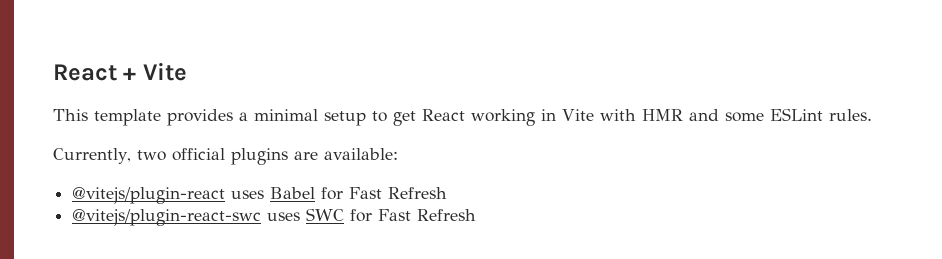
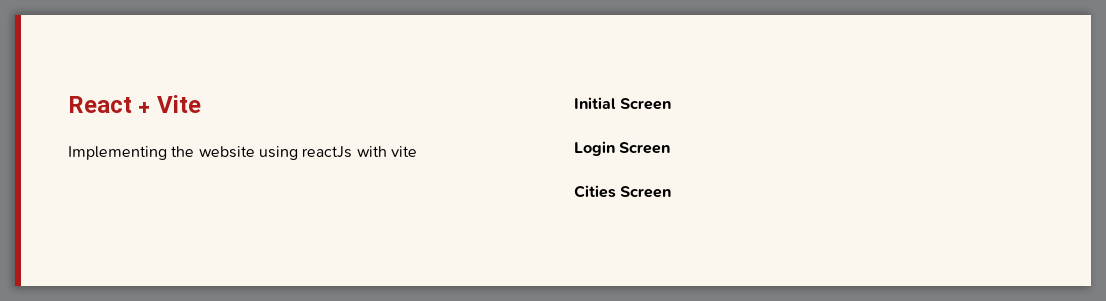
[53,108,872,126] [53,148,398,165] [72,187,448,204] [72,208,477,226] This template provides a minimal setup to get React working in Vite with HMR and some ESLint rules. // Currently, two official plugins are available: // @vitejs/plugin-react uses Babel for Fast Refresh // @vitejs/plugin-react-swc uses SWC for Fast Refresh -> [68,146,417,160] [574,97,672,110] [574,141,671,156] [574,185,672,198] Implementing the website using reactJs with vite // Initial Screen // Login Screen // Cities Screen

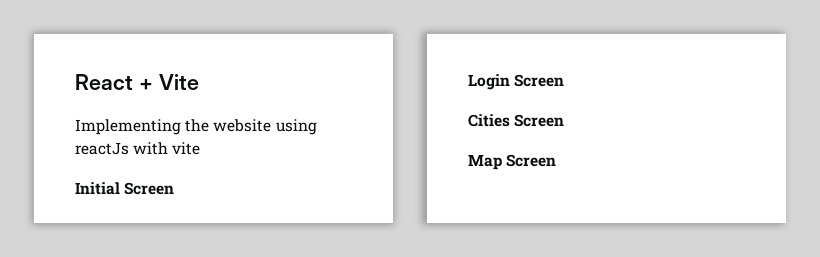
(672, 192) none -> [468,154,557,170] // Map Screen

